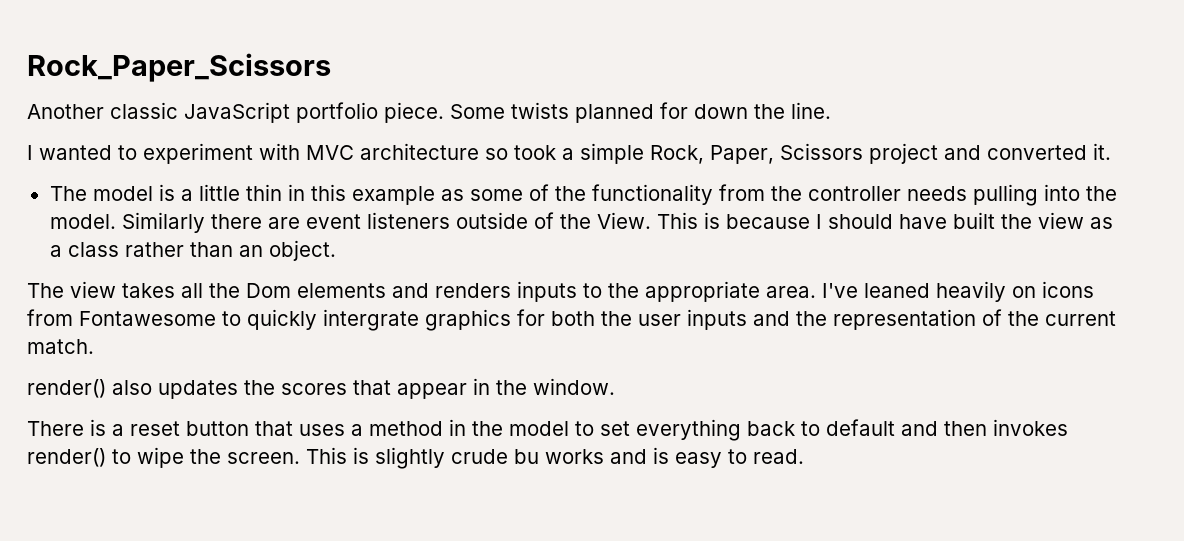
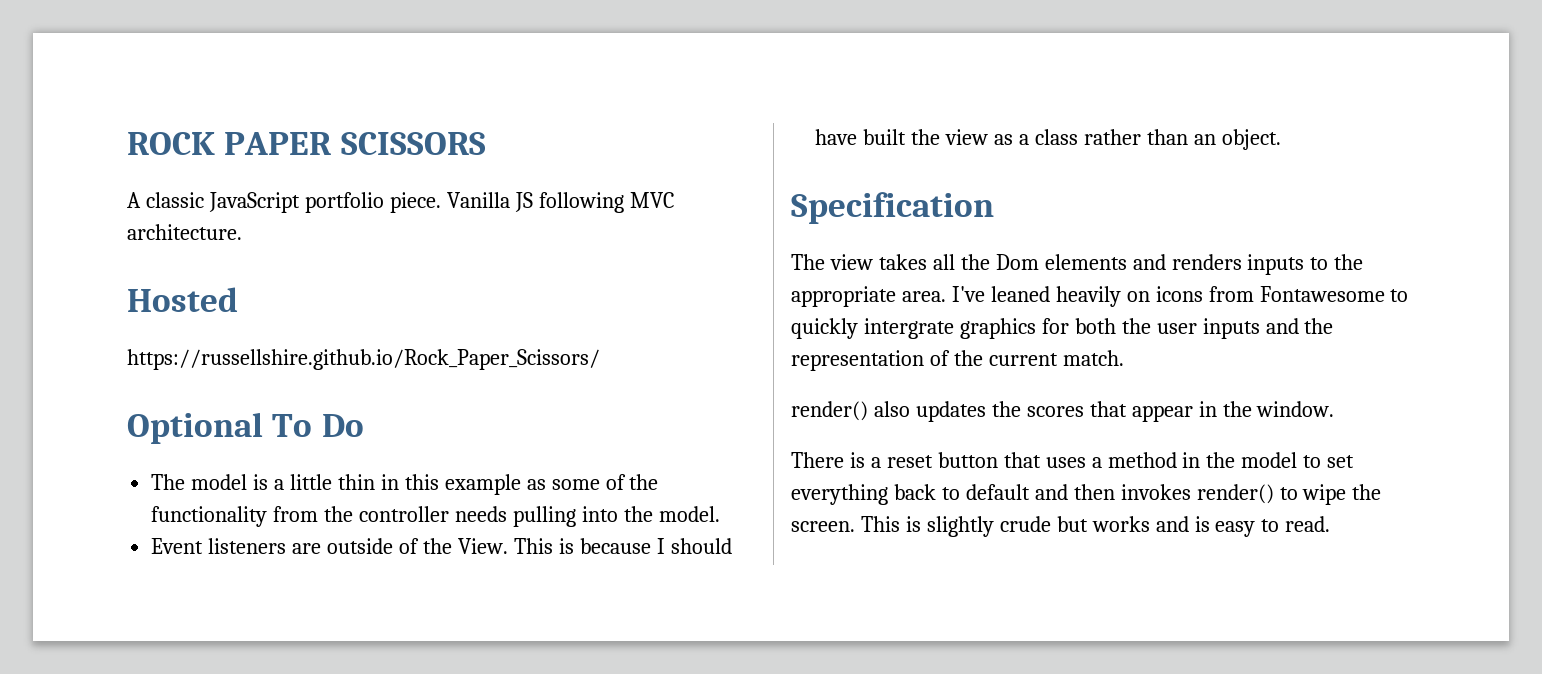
[27,53,331,82] [27,102,831,123] [27,143,1111,164] Rock_Paper_Scissors // Another classic JavaScript portfolio piece. Some twists planned for down the line. // I wanted to experiment with MVC architecture so took a simple Rock, Paper, Scissors project and converted it. -> [127,132,486,155] [127,192,674,213] [127,224,242,240] [127,287,238,312] [127,349,600,370] [127,412,364,444] ROCK PAPER SCISSORS // A classic JavaScript portfolio piece. Vanilla JS following MVC architecture. // Hosted // https://russellshire.github.io/Rock_Paper_Scissors/ // Optional To Do
[121,212,450,233] Similarly there are event listeners -> [151,538,322,554] // Event listeners are
(336, 250) none -> [791,192,994,224] // Specification
[514,449,539,464] bu -> [1056,516,1088,532] but

